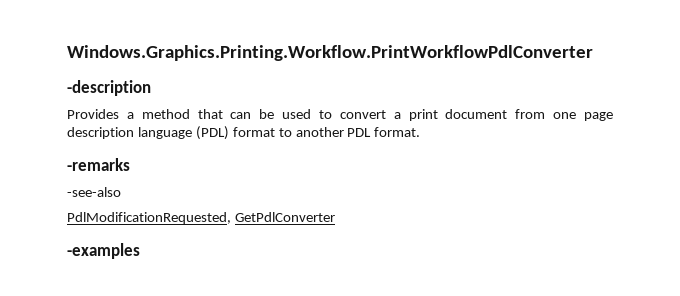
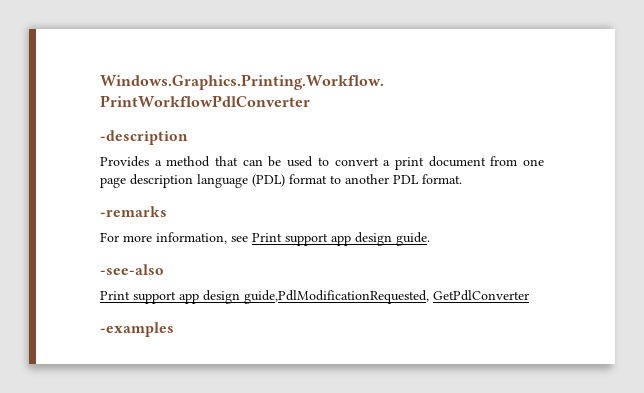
[67,187,121,197] [67,212,231,224] -see-also // PdlModificationRequested, -> [100,232,430,246] [100,264,164,275] [100,290,429,304] For more information, see Print support app design guide. // -see-also // Print support app design guide,PdlModificationRequested,

